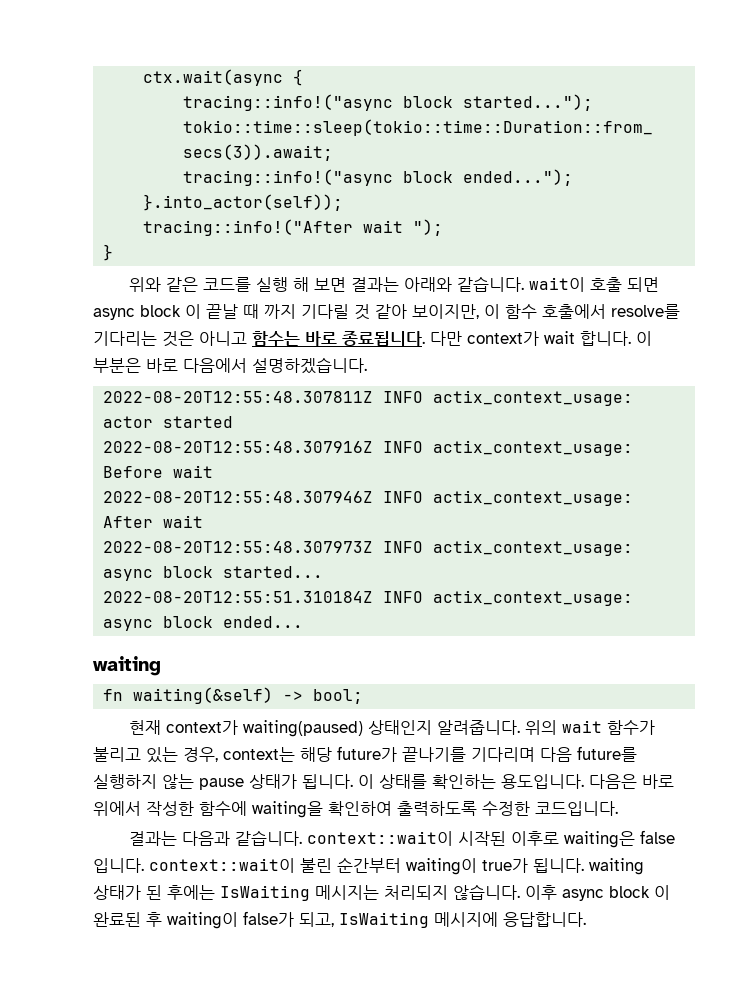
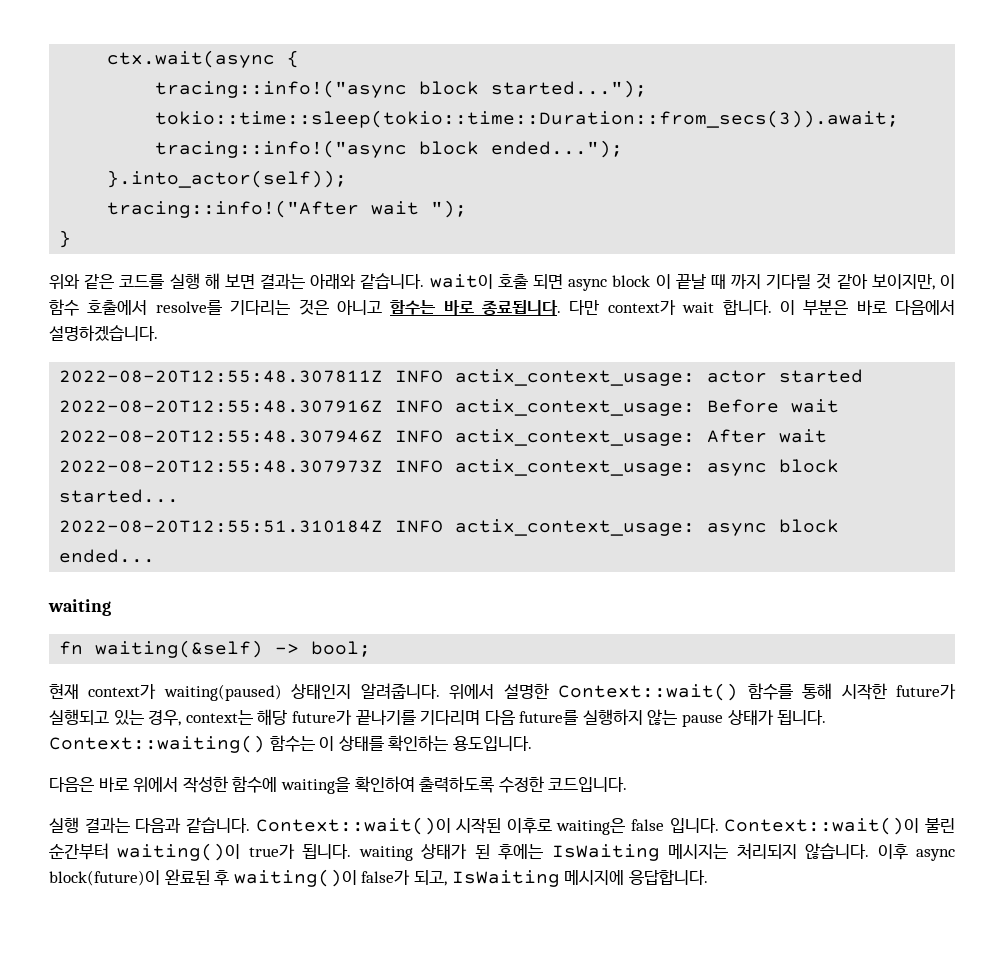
[524,720,655,735] [93,747,141,762] 위의 wait 함수가 불리고 -> [449,683,957,701] [49,709,109,725] 위에서 설명한 Context::wait() 함수를 통해 시작한 future가 실행되고
(353, 781) none -> [49,735,315,753] Context::waiting() 함수는
(584, 781) none -> (532, 743) //
(618, 808) none -> [49,817,79,833] 실행
[306,831,453,846] context::wait이 -> [255,817,451,835] Context::wait()이
[149,858,295,873] context::wait이 -> [724,817,920,835] Context::wait()이
[406,858,477,875] waiting이 -> [117,843,241,861] waiting()이
[609,885,670,900] block 이 -> [49,870,160,886] block(future)이
[167,912,238,929] waiting이 -> [233,869,357,887] waiting()이

